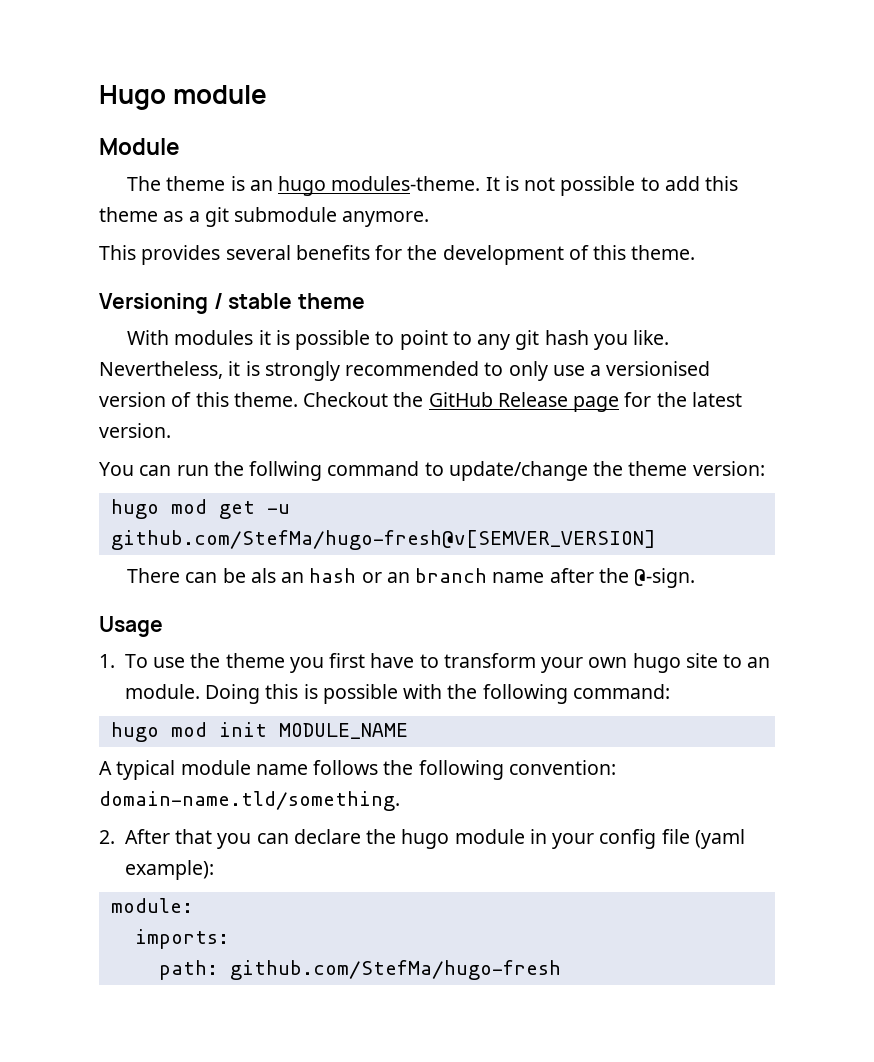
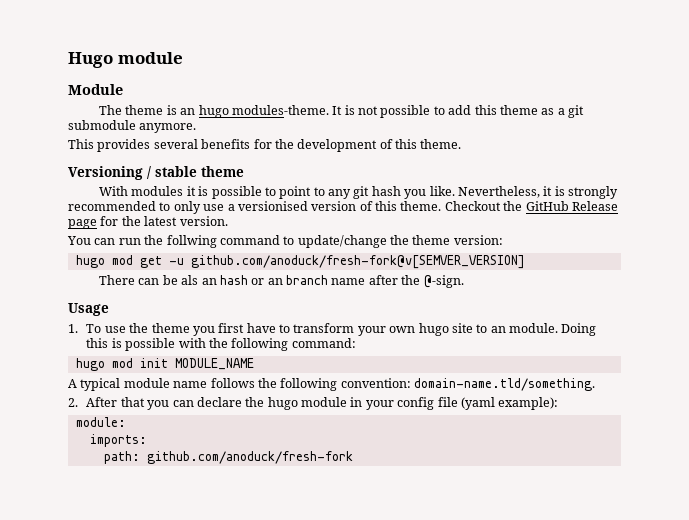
[110,530,656,550] github.com/StefMa/hugo-fresh@v[SEMVER_VERSION] -> [190,255,525,269] github.com/anoduck/fresh-fork@v[SEMVER_VERSION]
[229,960,561,980] github.com/StefMa/hugo-fresh -> [146,451,353,464] github.com/anoduck/fresh-fork

